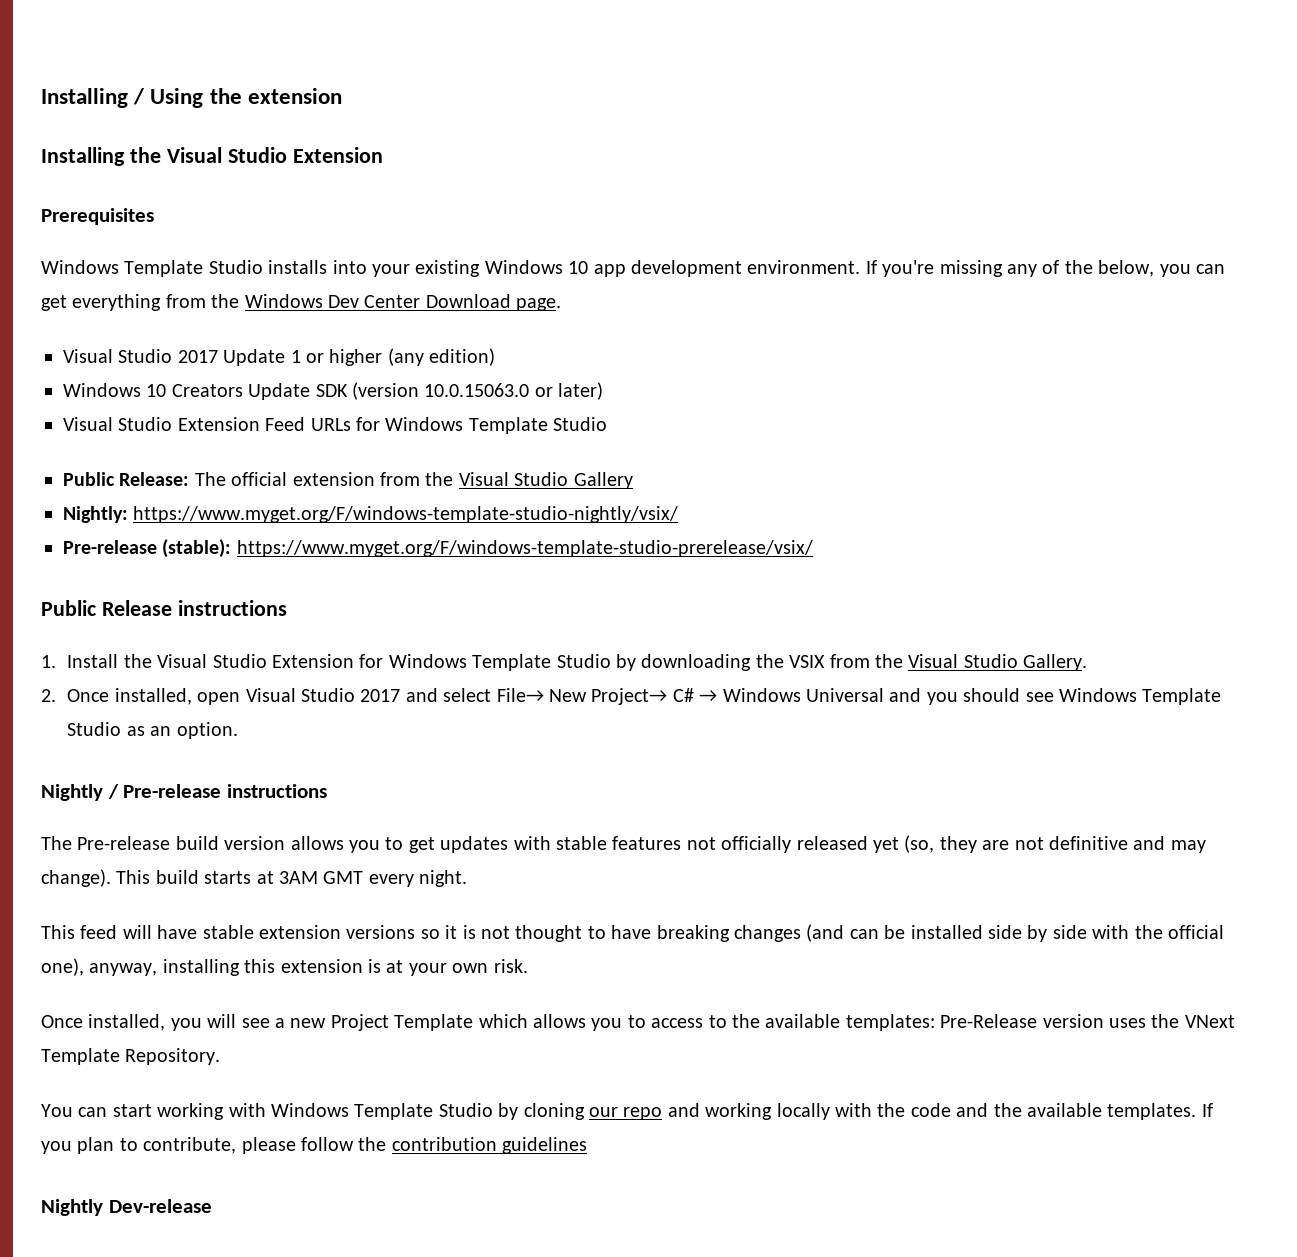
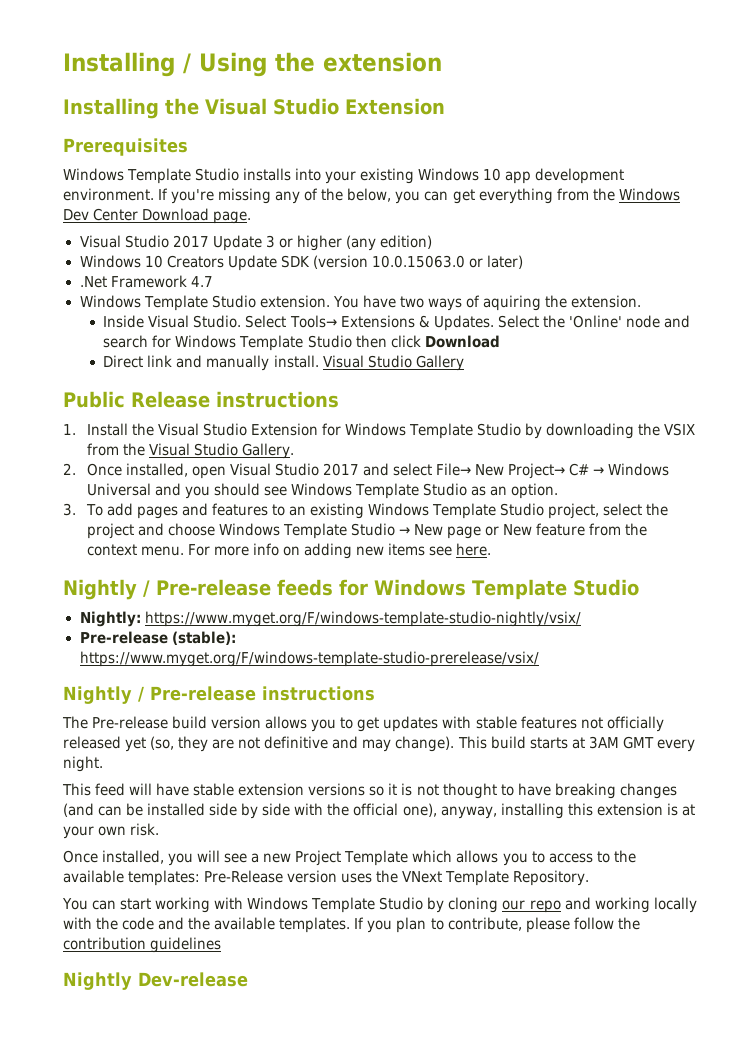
[290,350,301,363] 1 -> [265,235,275,248] 3
[63,417,608,434] [63,472,633,489] [63,506,679,523] [63,539,813,558] Visual Studio Extension Feed URLs for Windows Template Studio // Public Release: The official extension from the Visual Studio Gallery // Nightly: https://www.myget.org/F/windows-template-studio-nightly/vsix/ // Pre-release (stable): https://www.myget.org/F/windows-template-studio-prerelease/vsix/ -> [79,275,213,288] [79,295,642,311] [103,315,690,331] [103,335,500,351] [103,355,464,371] .Net Framework 4.7 // Windows Template Studio extension. You have two ways of aquiring the extension. // Inside Visual Studio. Select Tools→ Extensions & Updates. Select the 'Online' node and search for Windows Template Studio then click Download // Direct link and manually install. Visual Studio Gallery
(238, 730) none -> [63,503,669,519] [86,523,648,539] [86,543,492,559] [63,579,639,600] [79,611,581,627] [79,631,236,645] [79,651,540,667] // 3. To add pages and features to an existing Windows Template Studio project, select the project and choose Windows Template Studio → New page or New feature from the context menu. For more info on adding new items see here. // Nightly / Pre-release feeds for Windows Template Studio // Nightly: https://www.myget.org/F/windows-template-studio-nightly/vsix/ // Pre-release (stable): https://www.myget.org/F/windows-template-studio-prerelease/vsix/

